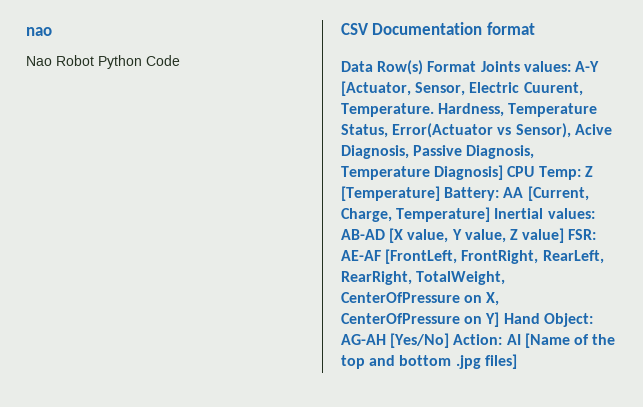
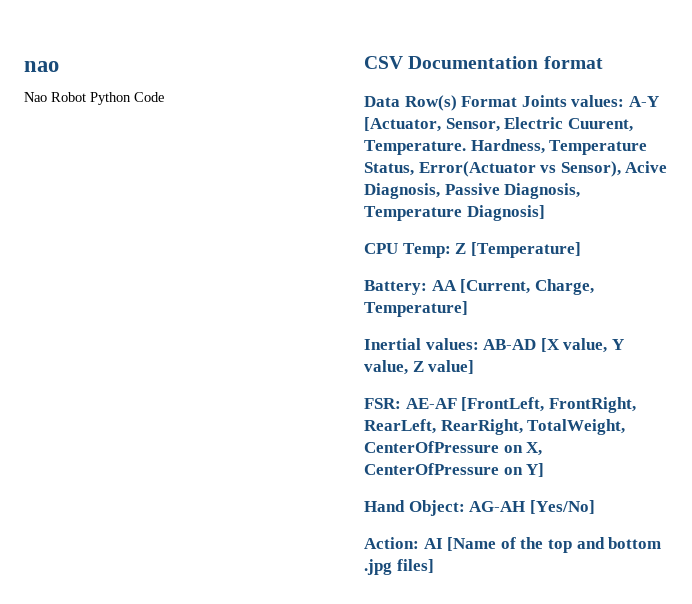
(504, 172) none -> (545, 213) //
(440, 193) none -> (581, 250) //
(491, 214) none -> (468, 309) //
(565, 235) none -> (475, 367) //
(500, 319) none -> (545, 470) //
(450, 340) none -> (595, 507) //

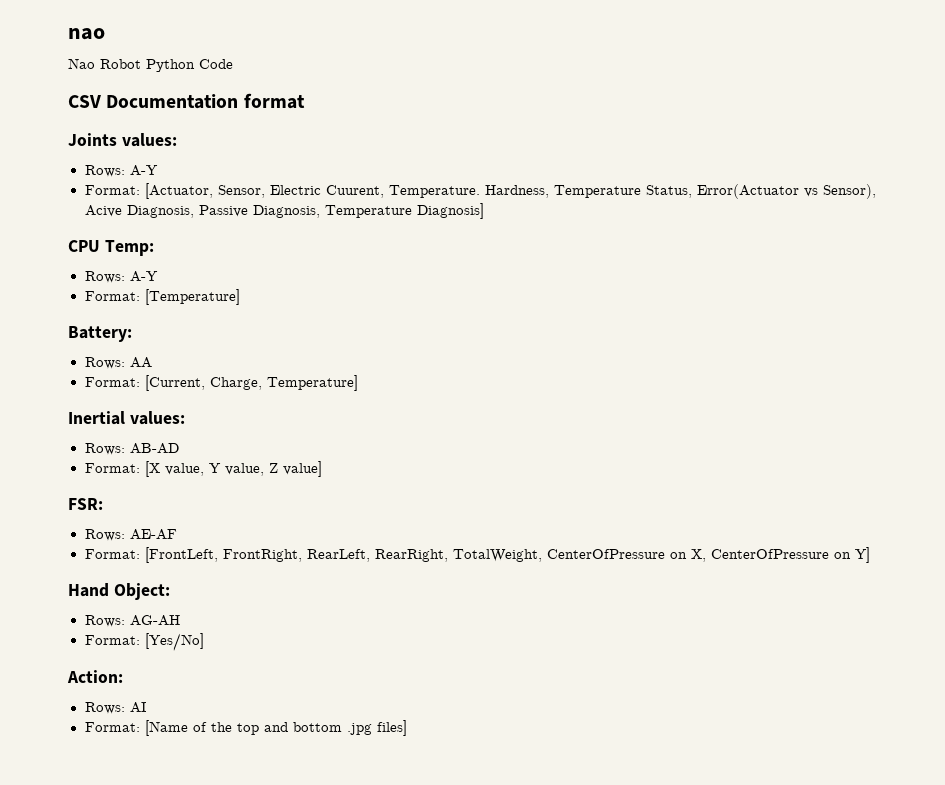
[364,95,518,111] Data Row(s) Format -> (305, 101) none
[628,96,659,107] A-Y -> [84,165,158,177] [84,185,140,195] // Rows: A-Y // Format:
[455,243,467,254] Z -> [84,271,158,283] [84,291,140,301] // Rows: A-Y // Format:
(427, 287) none -> [84,357,125,369] // Rows:
(457, 285) none -> [84,377,140,387] // Format:
(479, 344) none -> [84,443,125,455] // Rows:
(537, 344) none -> [84,463,140,473] // Format:
(401, 403) none -> [84,529,125,541] // Rows:
(457, 403) none -> [84,549,140,559] // Format:
(465, 508) none -> [84,615,125,627] // Rows:
(526, 506) none -> [84,635,140,645] // Format:
(419, 543) none -> [84,702,125,714] // Rows:
(443, 543) none -> [84,722,140,732] // Format:

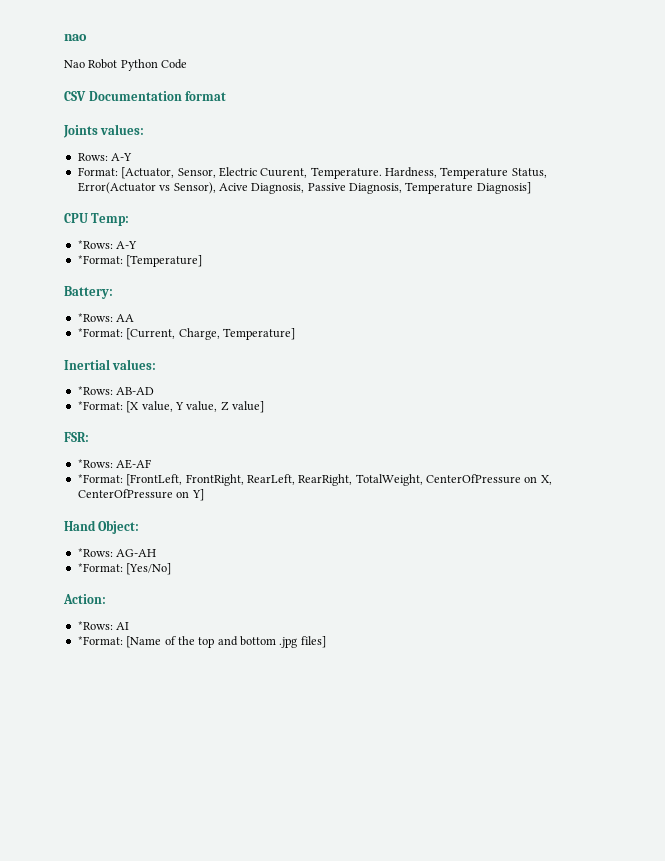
[84,271,158,283] [84,291,140,301] Rows: A-Y // Format: -> [77,240,138,249] [77,255,123,264] *Rows: A-Y // *Format:
[84,357,125,369] Rows: -> [77,313,113,322] *Rows:
[84,377,140,387] Format: -> [77,328,123,337] *Format:
[84,443,125,455] Rows: -> [77,386,113,395] *Rows:
[84,463,140,473] Format: -> [77,401,123,410] *Format:
[84,529,125,541] Rows: -> [77,459,113,468] *Rows:
[84,549,140,559] Format: -> [77,474,123,483] *Format:
[84,615,125,627] Rows: -> [77,548,113,557] *Rows:
[84,635,140,645] Format: -> [77,563,123,572] *Format:
[84,702,125,714] Rows: -> [77,621,113,630] *Rows:
[84,722,140,732] Format: -> [77,636,123,645] *Format:

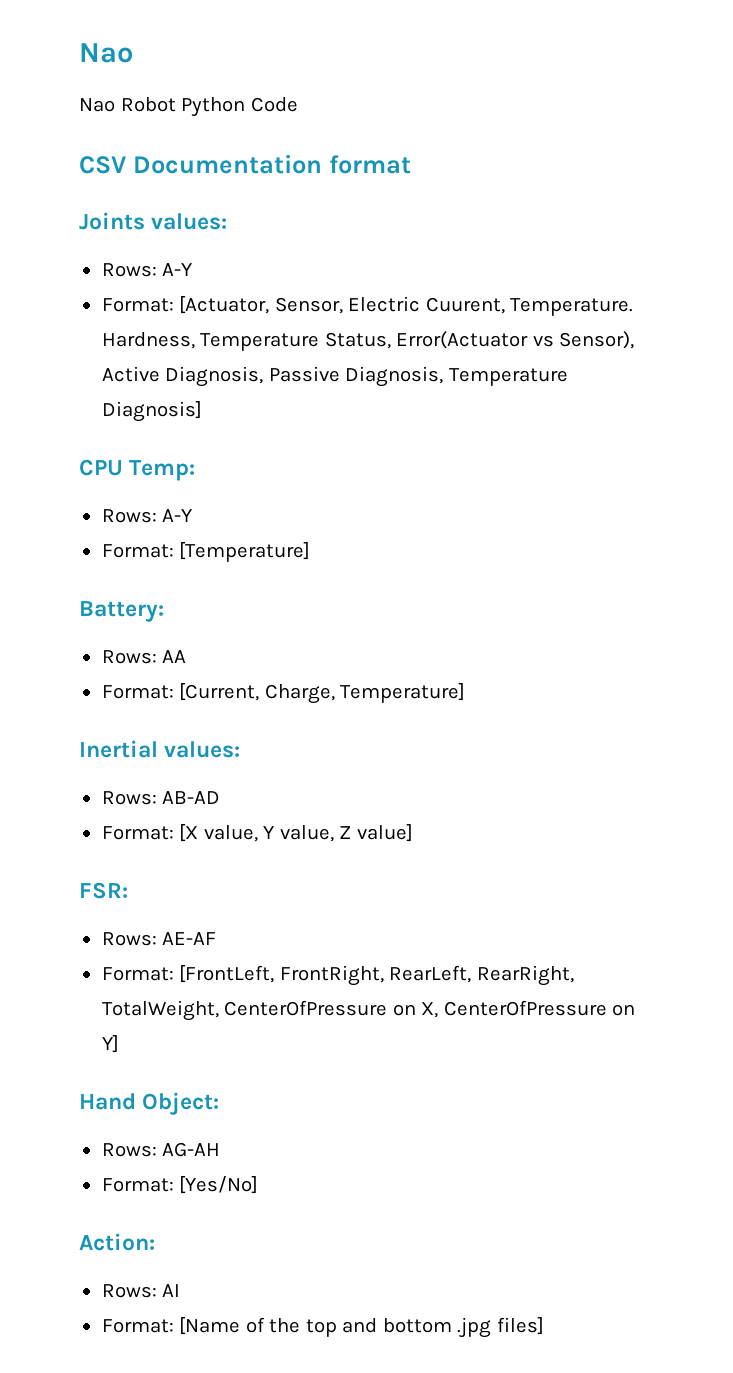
[64,34,87,41] nao -> [79,43,133,63] Nao
[218,183,248,191] Acive -> [101,366,160,382] Active
[77,240,138,249] [77,255,123,264] *Rows: A-Y // *Format: -> [101,509,194,523] [101,544,174,558] Rows: A-Y // Format:
[77,313,113,322] *Rows: -> [101,650,157,664] Rows:
[77,328,123,337] *Format: -> [101,685,174,699] Format:
[77,386,113,395] *Rows: -> [101,791,157,805] Rows:
[77,401,123,410] *Format: -> [101,826,174,840] Format:
[77,459,113,468] *Rows: -> [101,932,157,946] Rows:
[77,474,123,483] *Format: -> [101,967,174,981] Format:
[77,548,113,557] *Rows: -> [101,1143,157,1157] Rows:
[77,563,123,572] *Format: -> [101,1178,174,1192] Format:
[77,621,113,630] *Rows: -> [101,1284,157,1298] Rows:
[77,636,123,645] *Format: -> [101,1319,174,1333] Format:

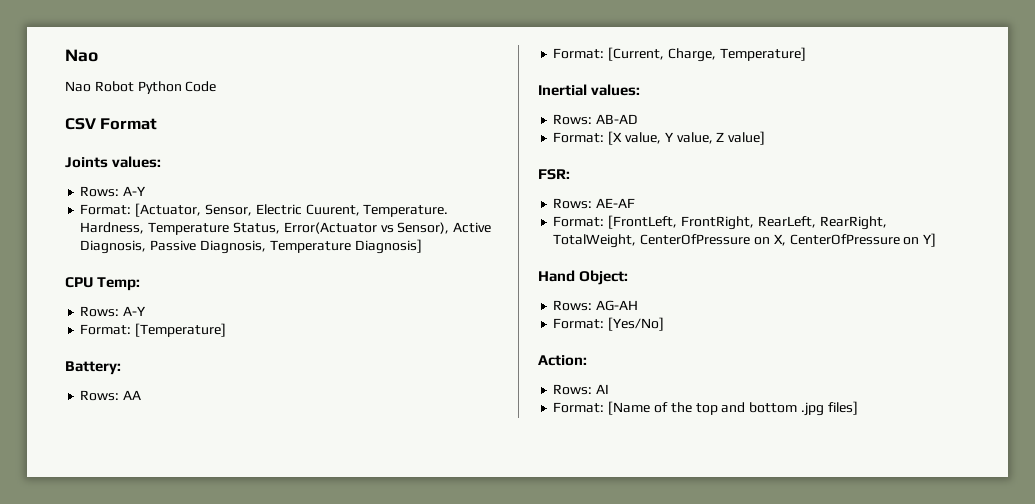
[132,154,411,174] Documentation format -> [100,118,158,130] Format

